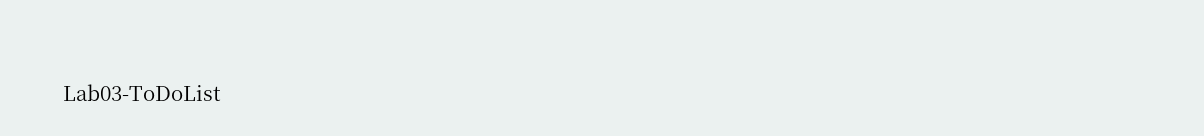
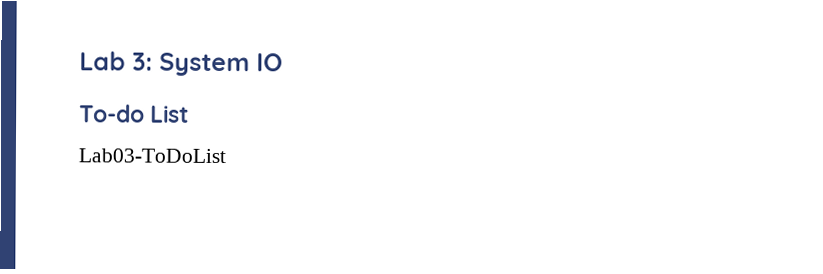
(63, 92) none -> [79,51,283,77] [79,104,190,123] Lab 3: System IO // To-do List //

